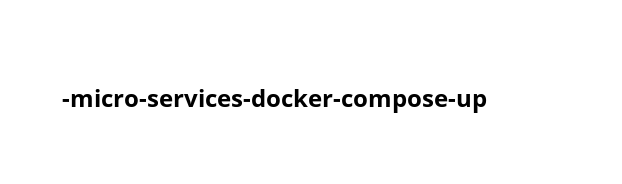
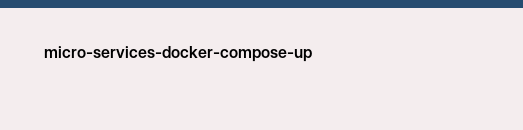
[62,89,487,113] -micro-services-docker-compose-up -> [44,46,312,62] micro-services-docker-compose-up

